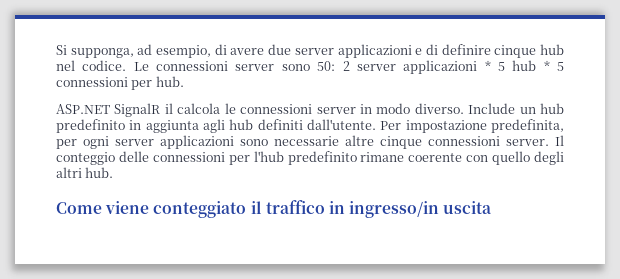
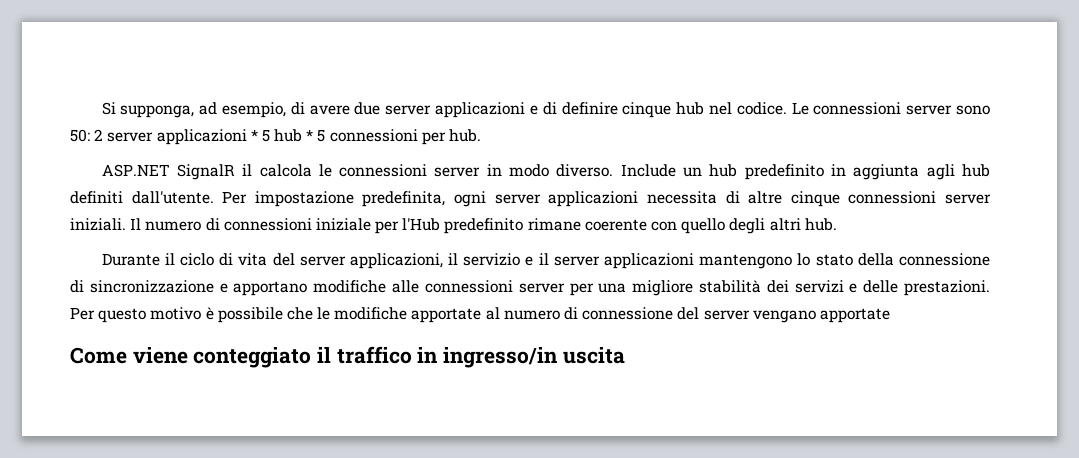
[56,139,77,149] per -> (446, 199) none
[240,136,339,146] sono necessarie -> [646,191,740,204] necessita di
[506,135,564,146] [56,151,284,165] server. Il conteggio delle connessioni per l'hub -> [945,194,992,204] [70,218,441,234] server iniziali. Il numero di connessioni iniziale per l'Hub
(114, 172) none -> [101,253,990,269] [70,280,990,296] [70,307,890,323] // Durante il ciclo di vita del server applicazioni, il servizio e il server applicazioni mantengono lo stato della connessione di sincronizzazione e apportano modifiche alle connessioni server per una migliore stabilità dei servizi e delle prestazioni. Per questo motivo è possibile che le modifiche apportate al numero di connessione del server vengano apportate

